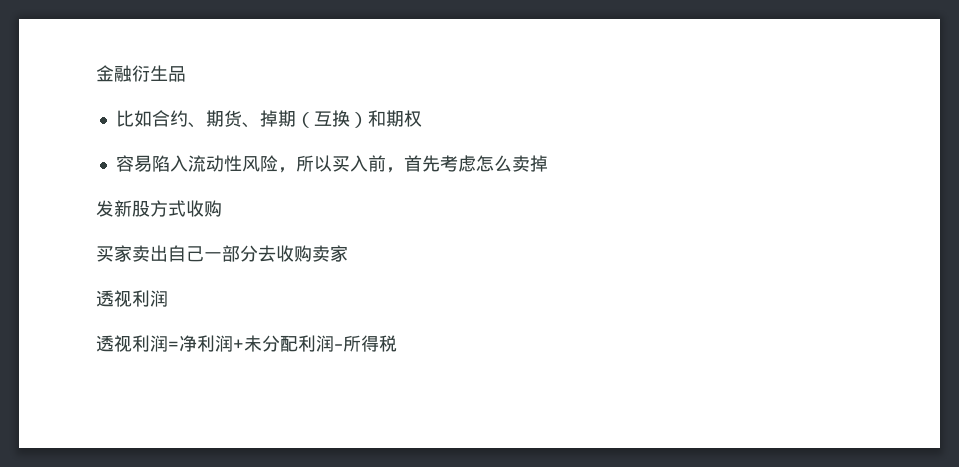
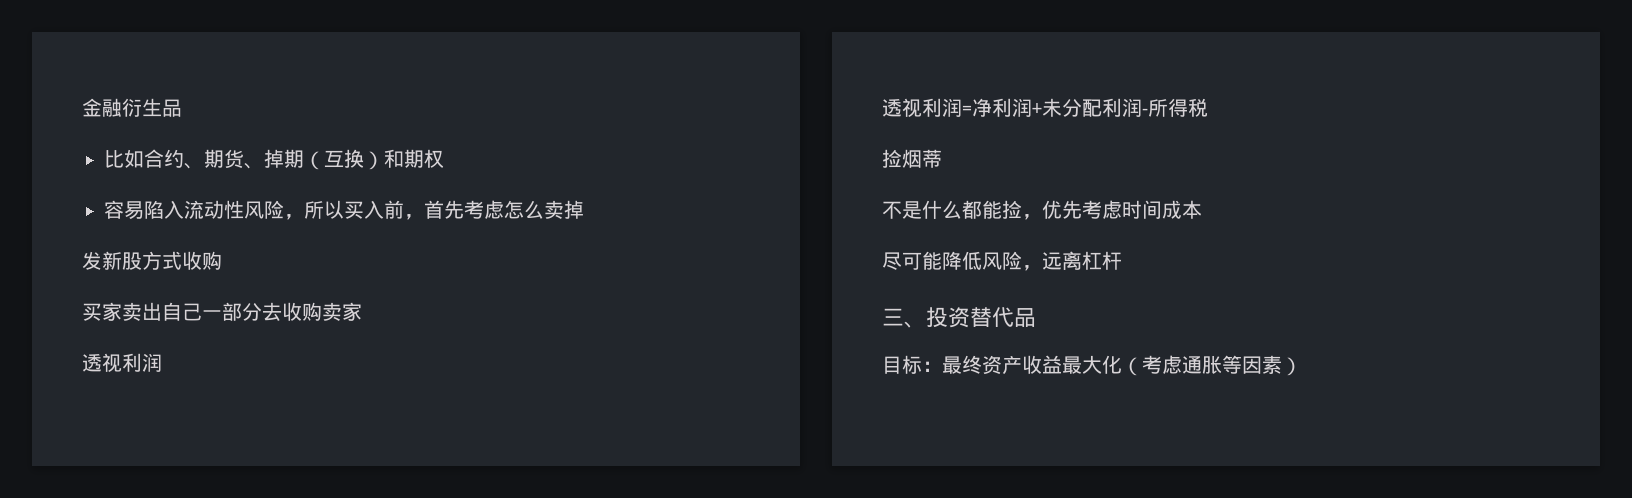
(397, 343) none -> [882,149,942,168] [882,200,1202,220] [882,251,1122,271] [882,307,1036,328] [882,355,1302,376] // 捡烟蒂 // 不是什么都能捡，优先考虑时间成本 // 尽可能降低风险，远离杠杆 // 三、投资替代品 // 目标：最终资产收益最大化（考虑通胀等因素）

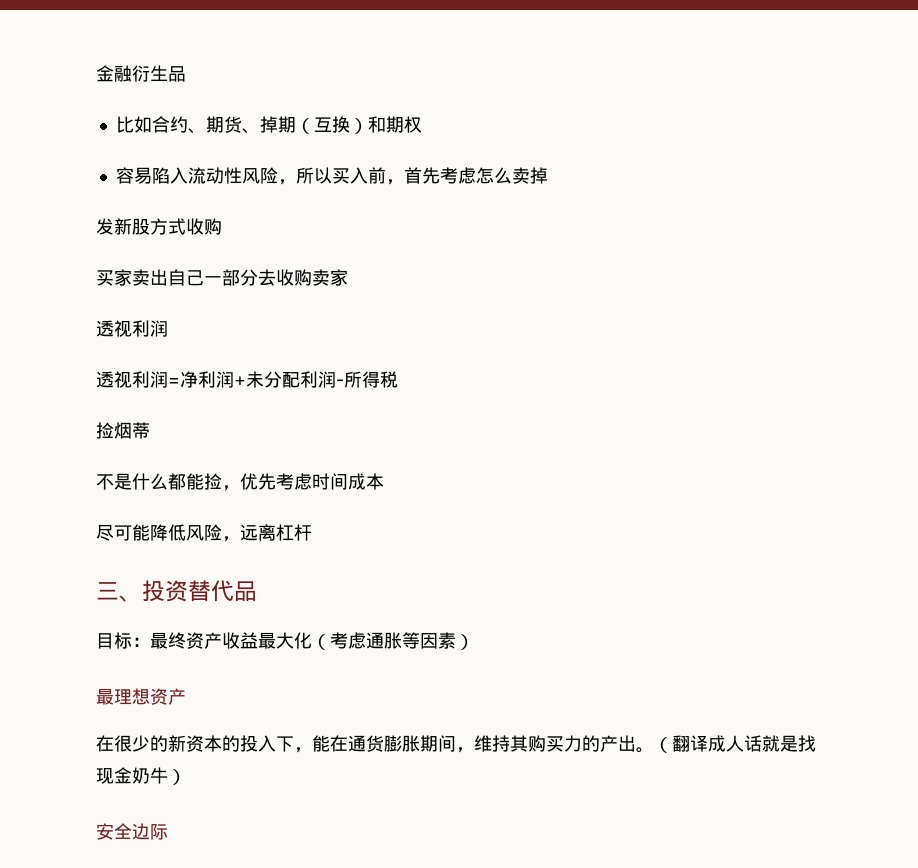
(1302, 366) none -> [96,688,186,705] [96,735,816,753] [96,767,186,785] [96,823,168,840] // 最理想资产 // 在很少的新资本的投入下，能在通货膨胀期间，维持其购买力的产出。（翻译成人话就是找现金奶牛） // 安全边际

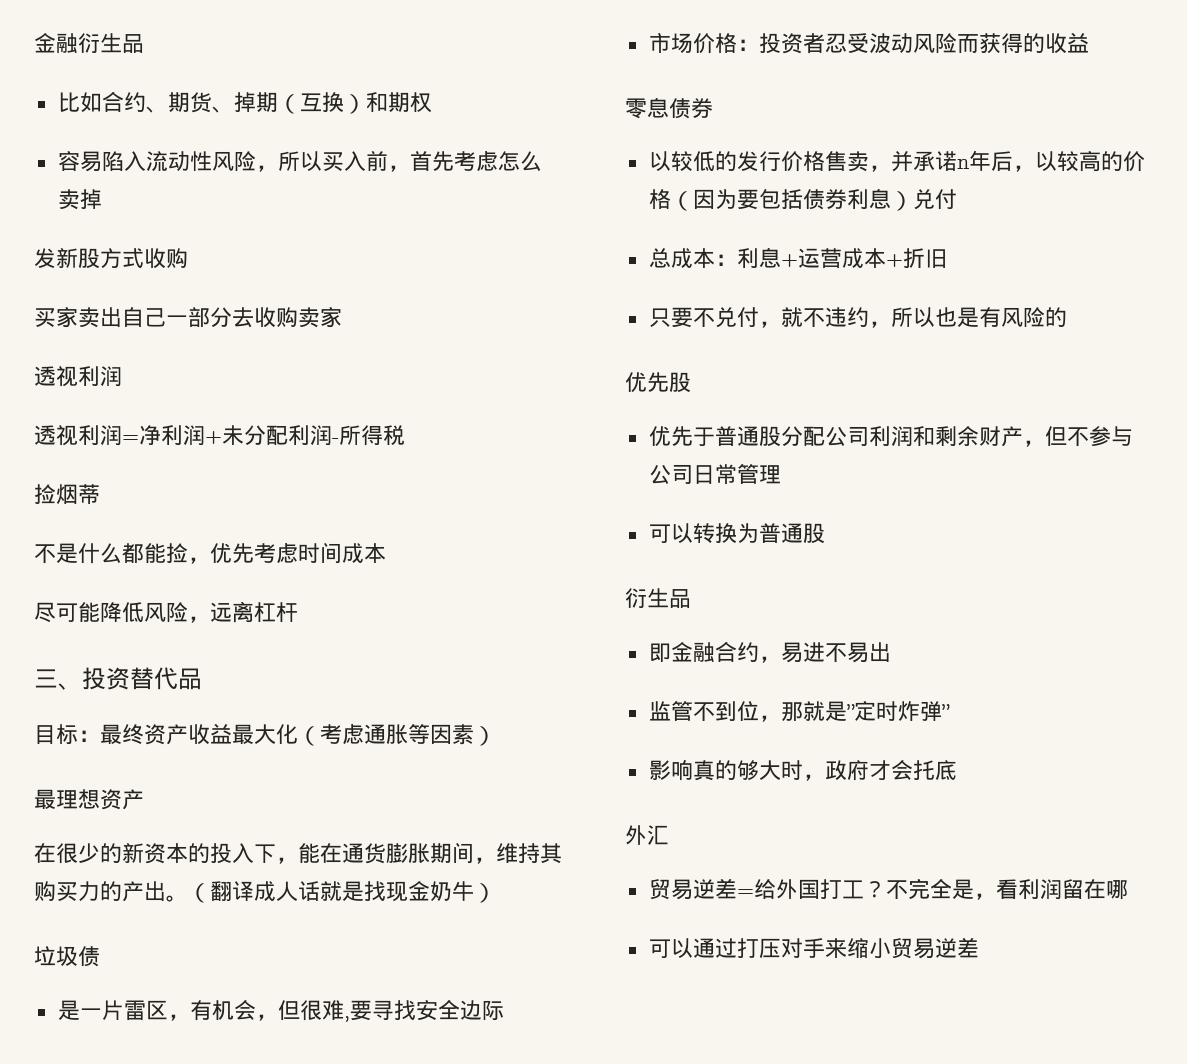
[96,823,168,840] 安全边际 -> [34,946,100,967] [57,1000,504,1022] [648,32,1089,54] [625,97,713,119] [648,150,1145,172] [648,188,957,211] [648,247,947,269] [648,307,1067,328] [625,372,691,393] [648,426,1133,447] [648,464,781,485] [648,523,825,544] [625,588,691,608] [648,641,891,663] [648,701,950,722] [648,759,957,781] [625,825,669,845] [648,878,1128,900] [648,937,979,959] 垃圾债 // 是一片雷区，有机会，但很难,要寻找安全边际 // 市场价格：投资者忍受波动风险而获得的收益 // 零息债券 // 以较低的发行价格售卖，并承诺n年后，以较高的价格（因为要包括债券利息）兑付 // 总成本：利息+运营成本+折旧 // 只要不兑付，就不违约，所以也是有风险的 // 优先股 // 优先于普通股分配公司利润和剩余财产，但不参与公司日常管理 // 可以转换为普通股 // 衍生品 // 即金融合约，易进不易出 // 监管不到位，那就是”定时炸弹” // 影响真的够大时，政府才会托底 // 外汇 // 贸易逆差=给外国打工？不完全是，看利润留在哪 // 可以通过打压对手来缩小贸易逆差

